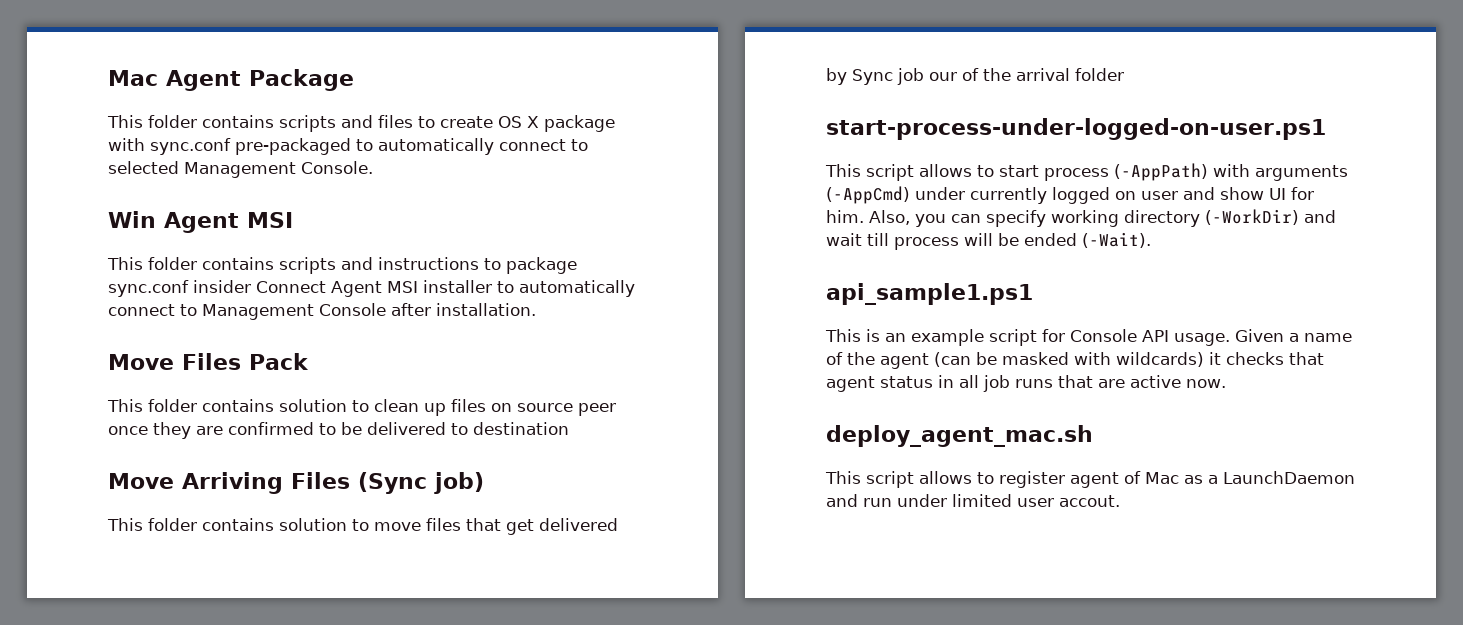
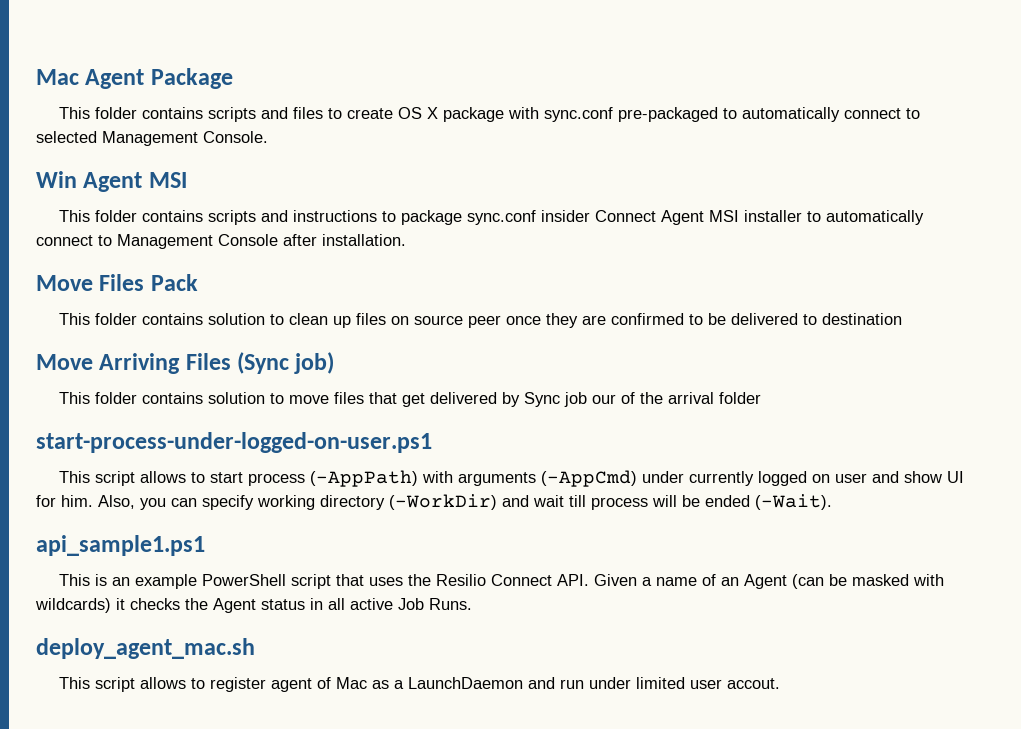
[989,329,1230,346] script for Console API usage. -> [202,574,590,589] PowerShell script that uses the Resilio Connect API.
[847,352,929,369] the agent -> [721,574,788,589] an Agent
[1289,352,1324,365] [826,376,875,392] that agent -> [185,598,256,613] the Agent
[983,375,1226,392] job runs that are active now. -> [350,598,472,610] active Job Runs.

